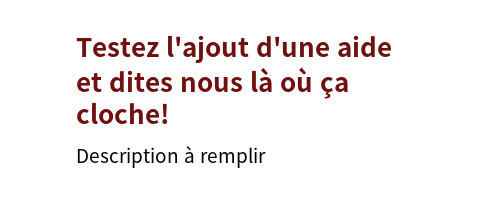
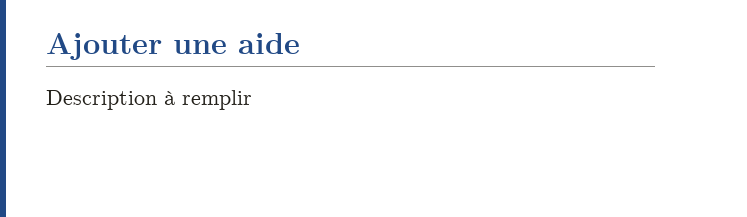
[76,35,393,63] [76,67,350,99] [76,102,170,124] Testez l'ajout d'une aide et dites nous là où ça cloche! -> [46,33,300,60] Ajouter une aide

